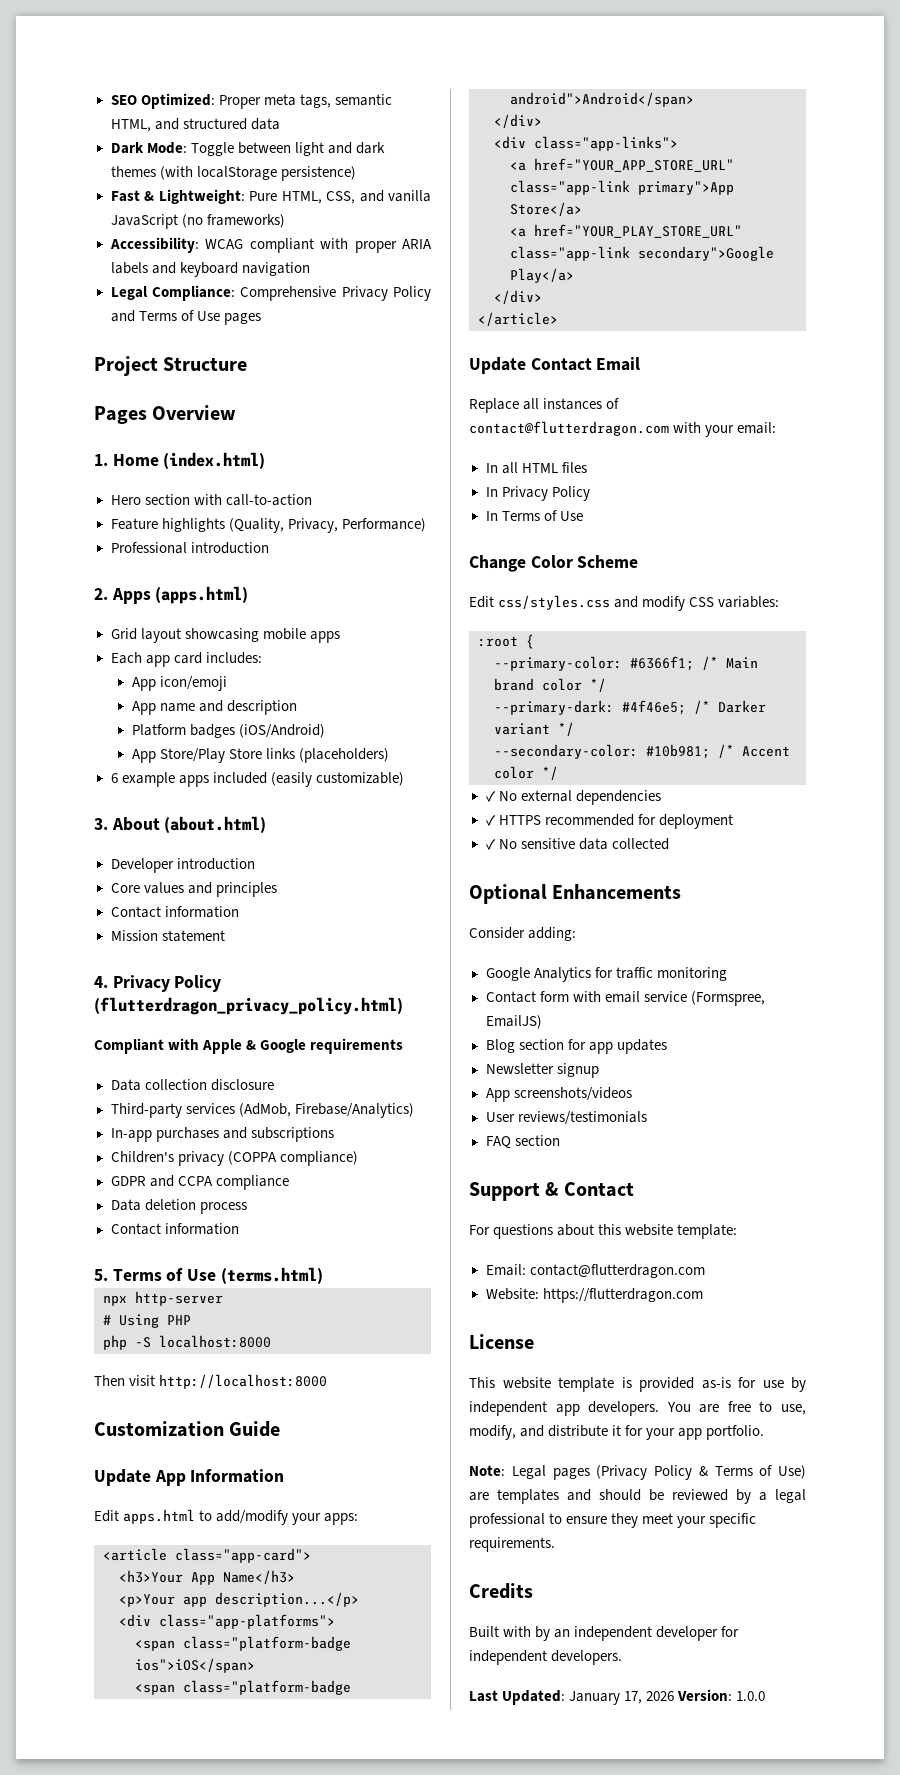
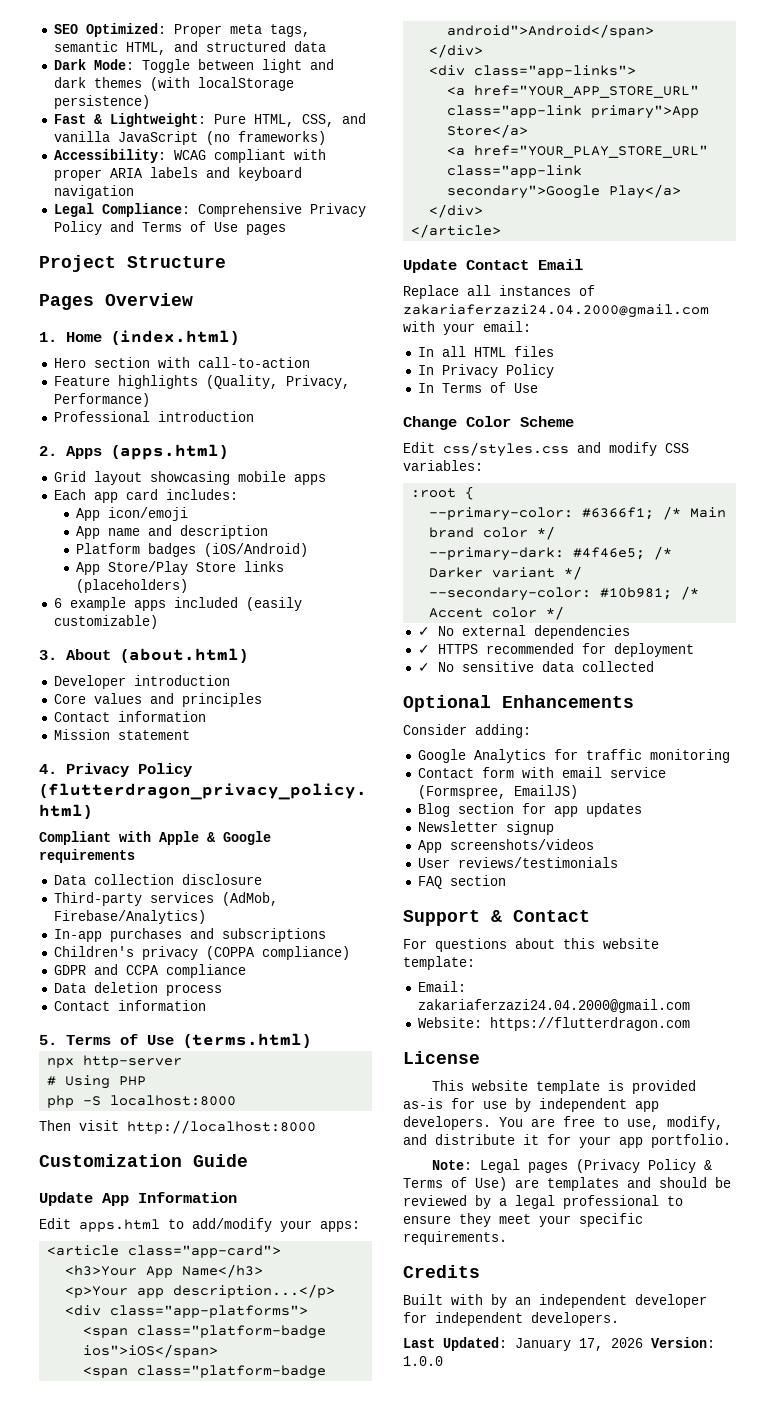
[469,421,669,436] contact@flutterdragon.com -> [403,304,709,318] zakariaferzazi24.04.2000@gmail.com
[529,1264,705,1278] contact@flutterdragon.com -> [417,999,690,1013] zakariaferzazi24.04.2000@gmail.com

